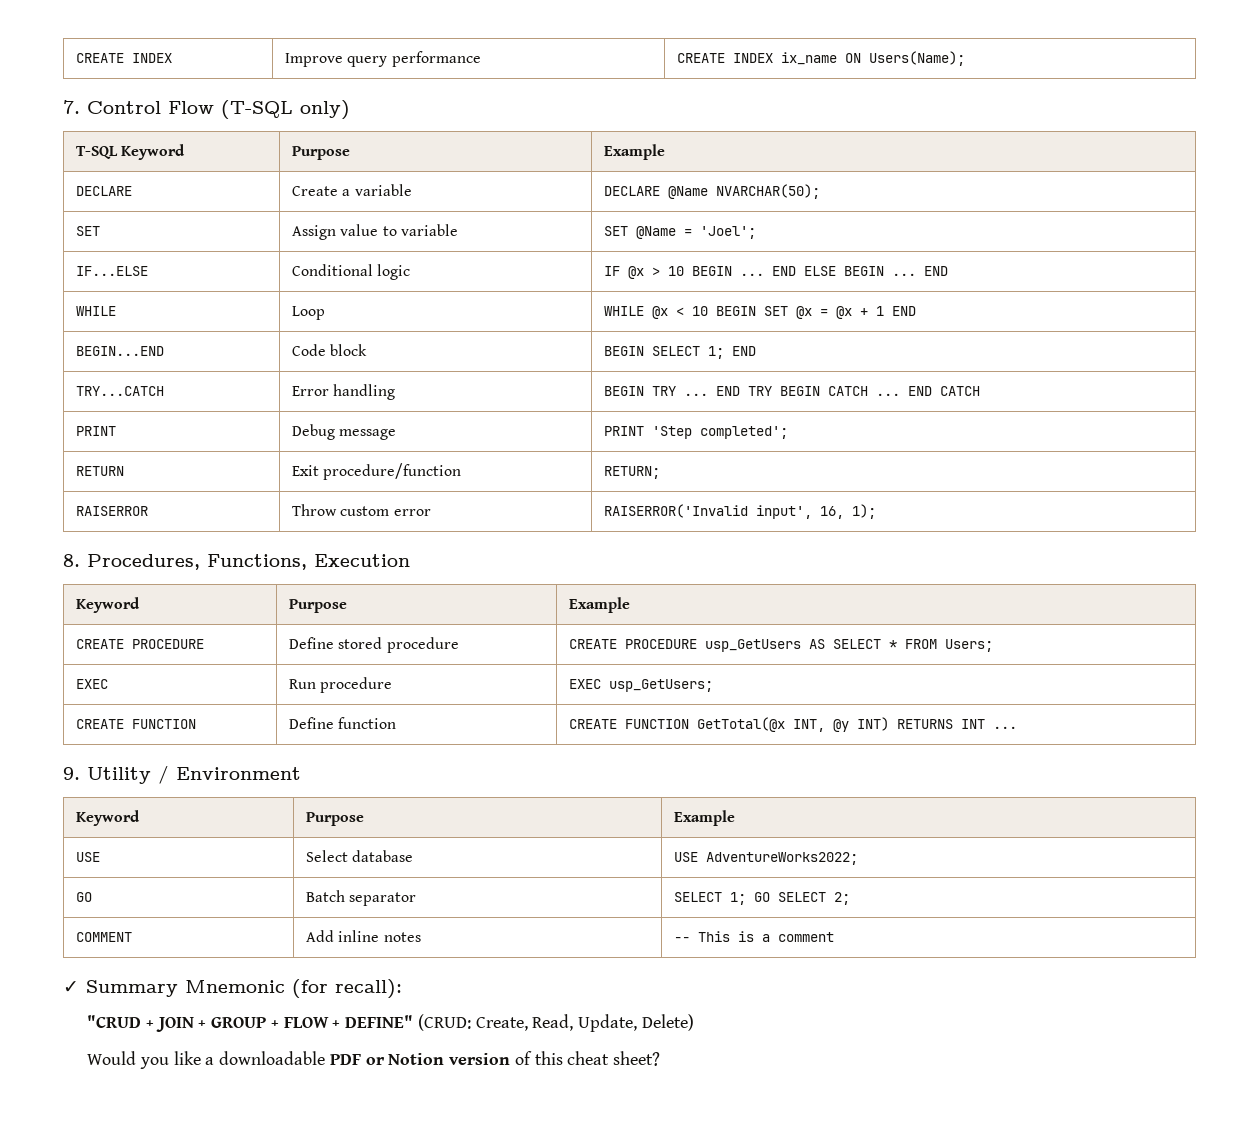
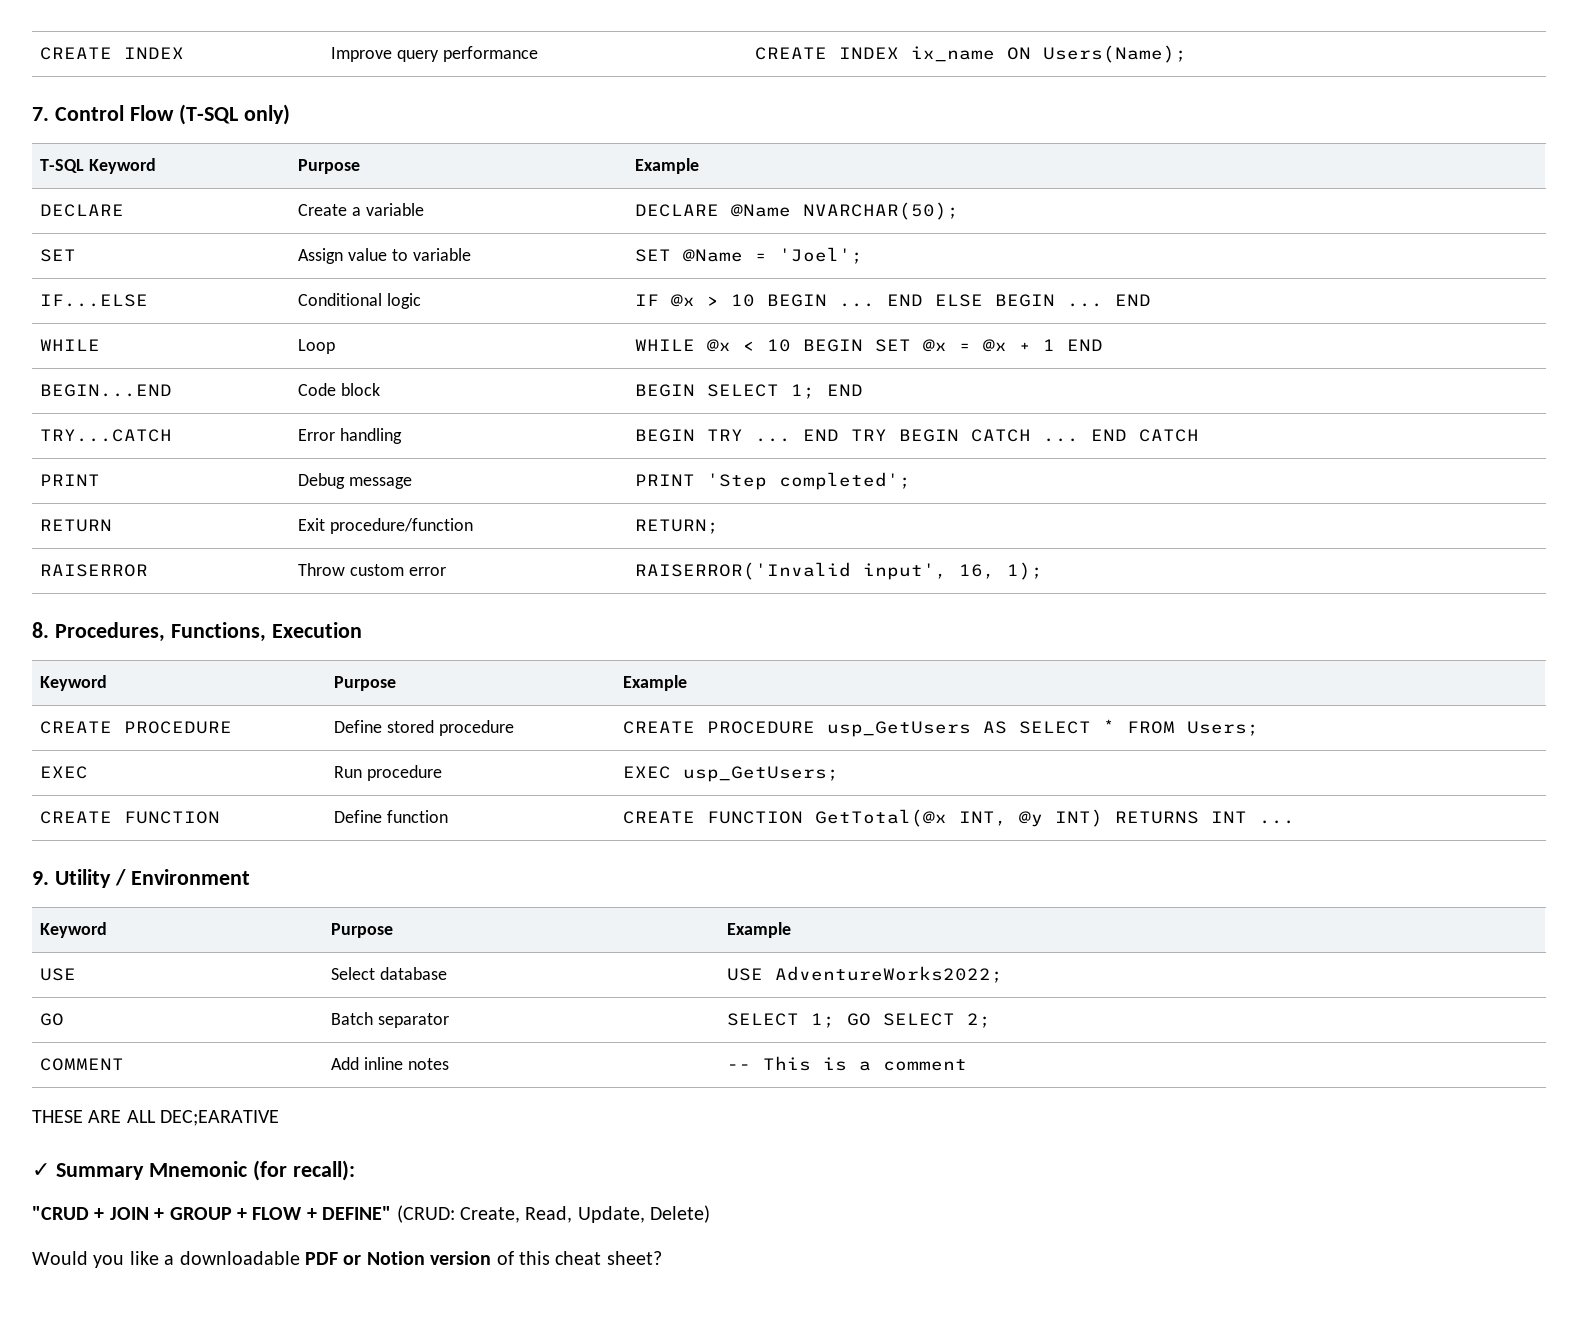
(835, 937) none -> [32,1110,280,1126] // THESE ARE ALL DEC;EARATIVE

